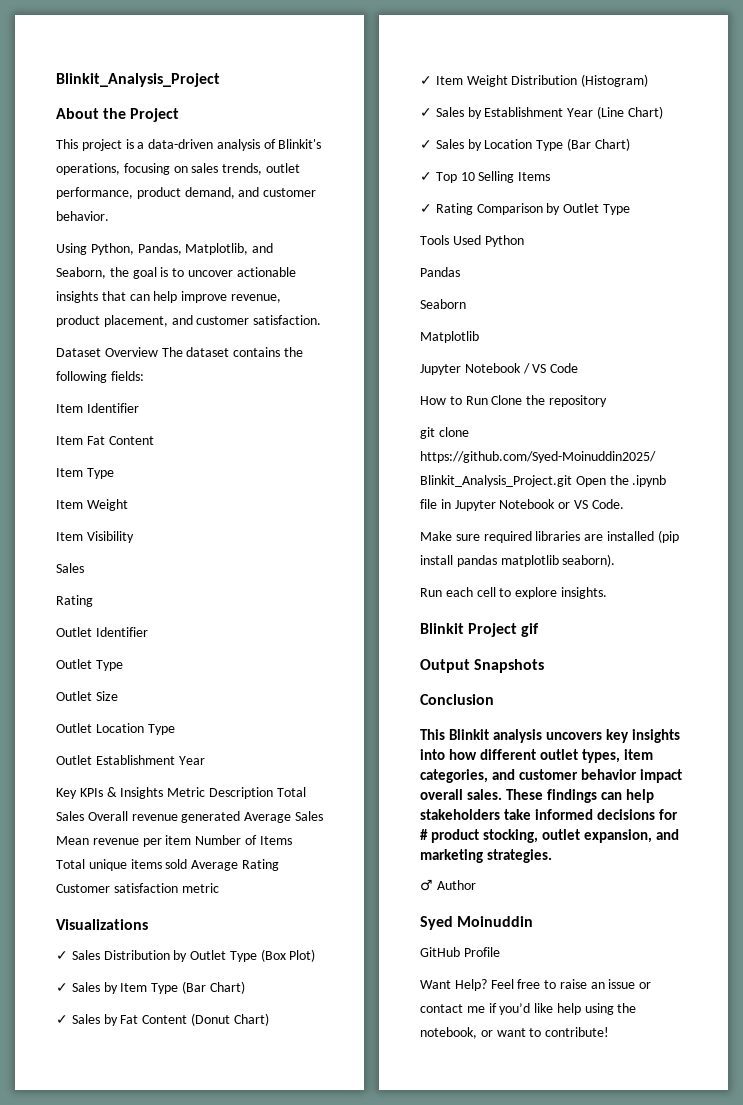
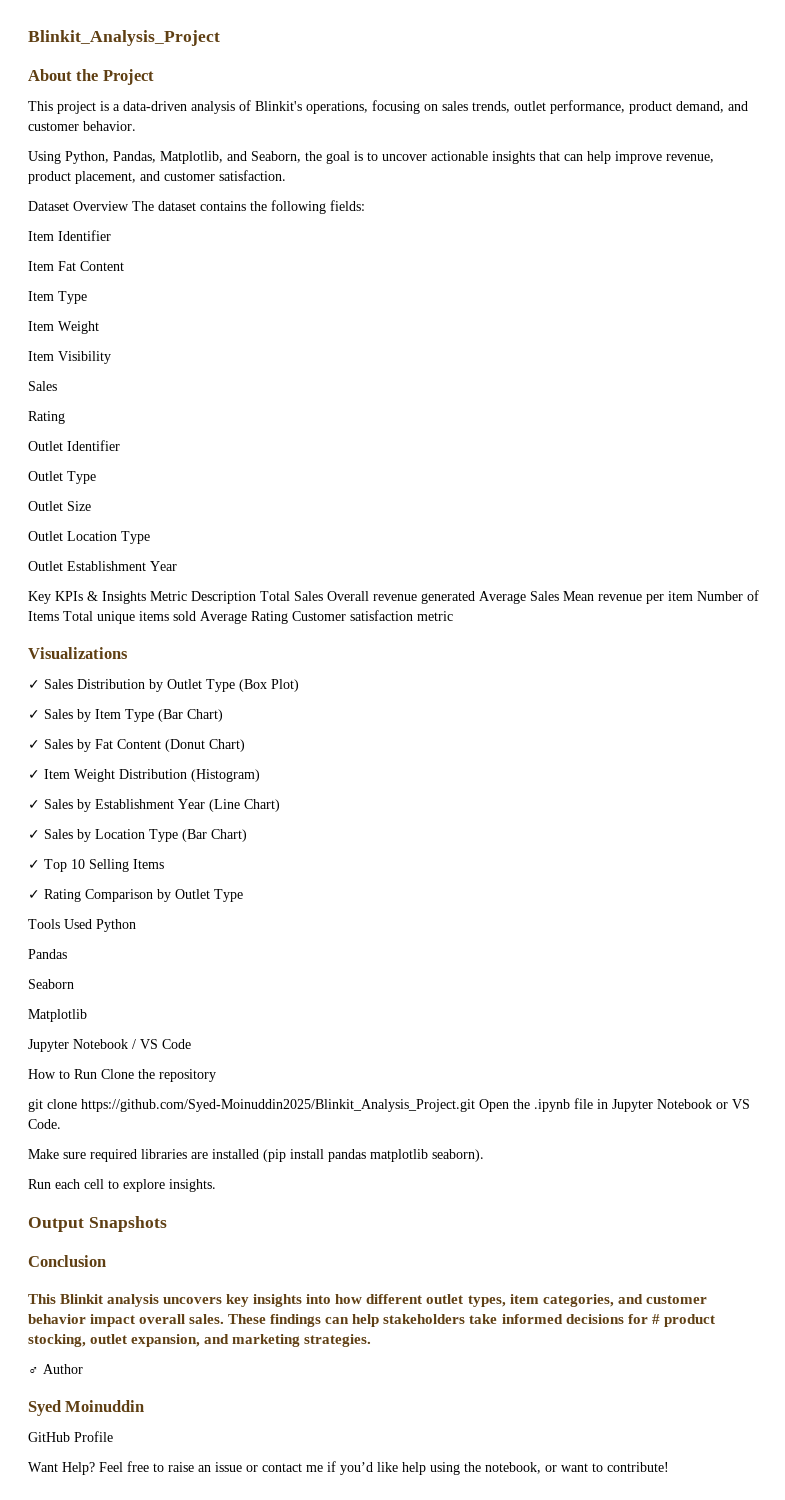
[420,623,540,637] // Blinkit Project gif -> (216, 1185) none

